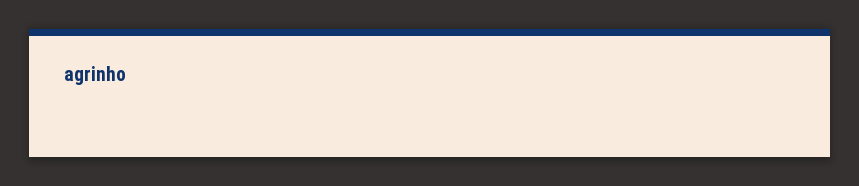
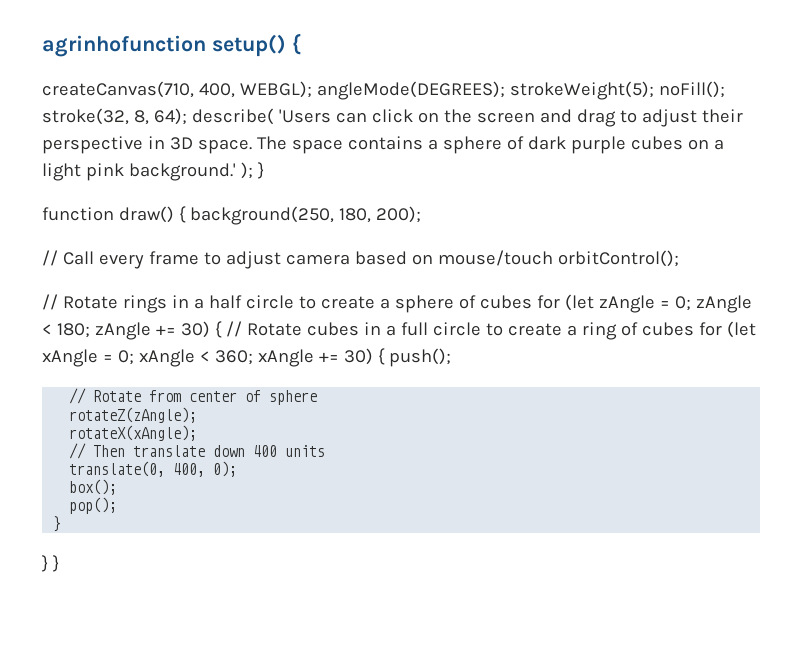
[64,66,126,85] agrinho -> [42,33,301,57] [42,81,725,100] [42,108,743,127] [42,136,724,154] [42,162,264,181] [42,206,421,225] [42,250,679,269] [42,294,752,313] [42,321,756,340] [42,348,451,367] [69,388,318,405] [69,407,198,423] [69,425,198,441] [69,443,326,459] [69,461,238,477] [69,479,118,495] [69,497,118,514] [53,516,62,532] [42,555,59,572] agrinhofunction setup() { // createCanvas(710, 400, WEBGL); angleMode(DEGREES); strokeWeight(5); noFill(); stroke(32, 8, 64); describe( 'Users can click on the screen and drag to adjust their perspective in 3D space. The space contains a sphere of dark purple cubes on a light pink background.' ); } // function draw() { background(250, 180, 200); // // Call every frame to adjust camera based on mouse/touch orbitControl(); // // Rotate rings in a half circle to create a sphere of cubes for (let zAngle = 0; zAngle < 180; zAngle += 30) { // Rotate cubes in a full circle to create a ring of cubes for (let xAngle = 0; xAngle < 360; xAngle += 30) { push(); // // Rotate from center of sphere // rotateZ(zAngle); // rotateX(xAngle); // // Then translate down 400 units // translate(0, 400, 0); // box(); // pop(); // } // } }

